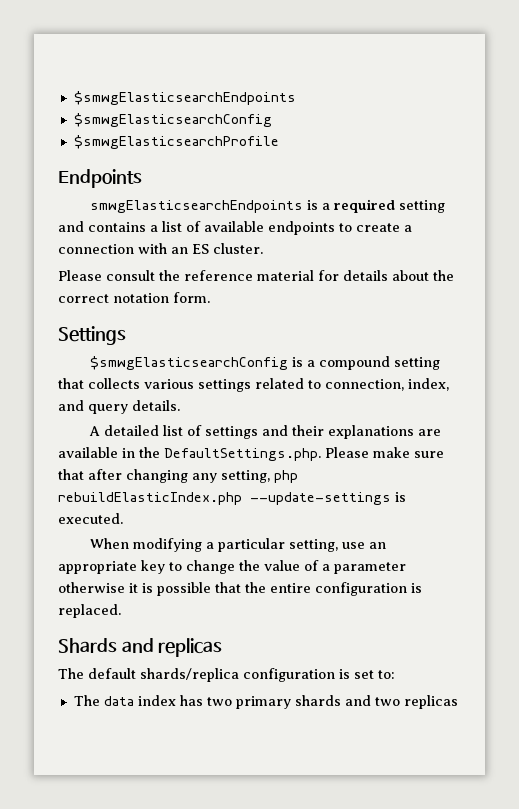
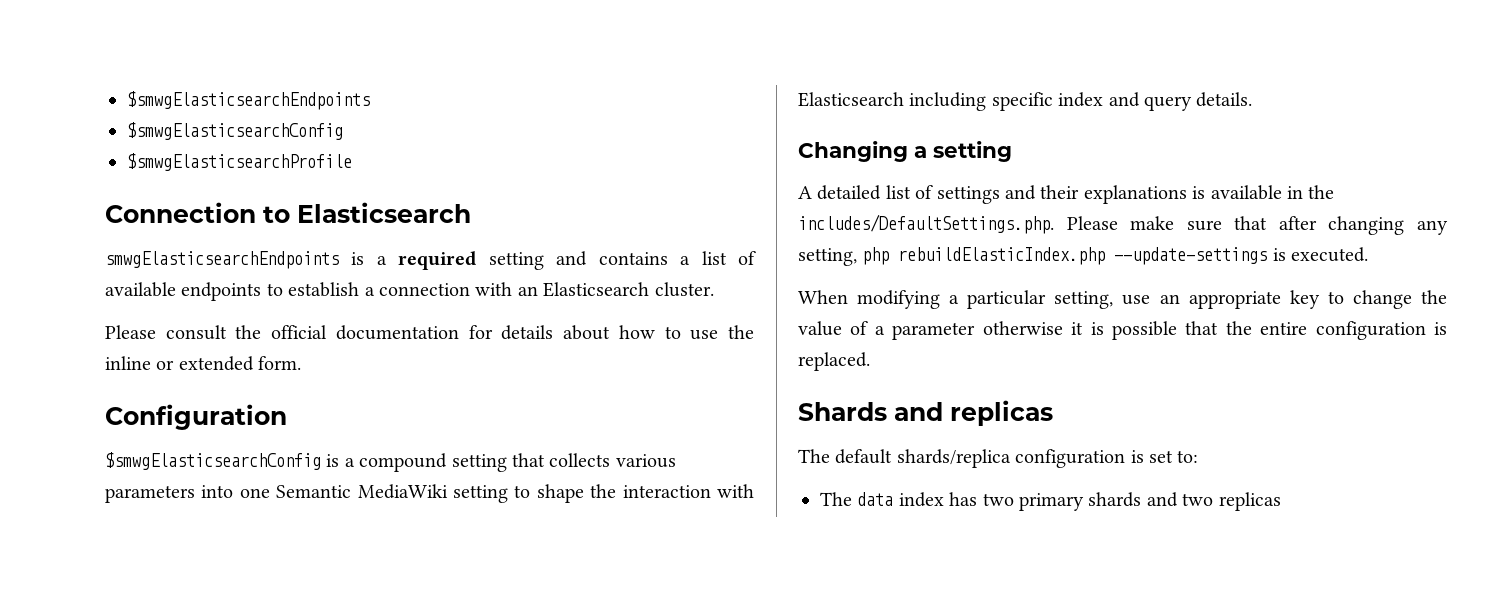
[58,169,142,188] Endpoints -> [105,202,471,223] Connection to Elasticsearch
[356,223,400,232] create -> [288,282,360,297] establish
[192,244,209,254] ES -> [543,282,650,297] Elasticsearch
[184,270,314,281] reference material -> [271,325,459,340] official documentation
[433,270,454,281] [58,293,169,303] the correct notation -> [618,325,755,340] [105,356,254,371] how to use the inline or extended
[58,326,126,345] Settings -> [105,404,287,430] Configuration
[198,378,449,392] settings related to connection, index, -> [105,484,754,503] [798,92,1104,111] parameters into one Semantic MediaWiki setting to shape the interaction with Elasticsearch including specific index
(180, 405) none -> [798,141,1012,162] // Changing a setting
[417,429,441,436] are -> [1192,186,1206,199] is
[164,448,321,461] DefaultSettings.php. -> [798,214,1054,234] includes/DefaultSettings.php.

